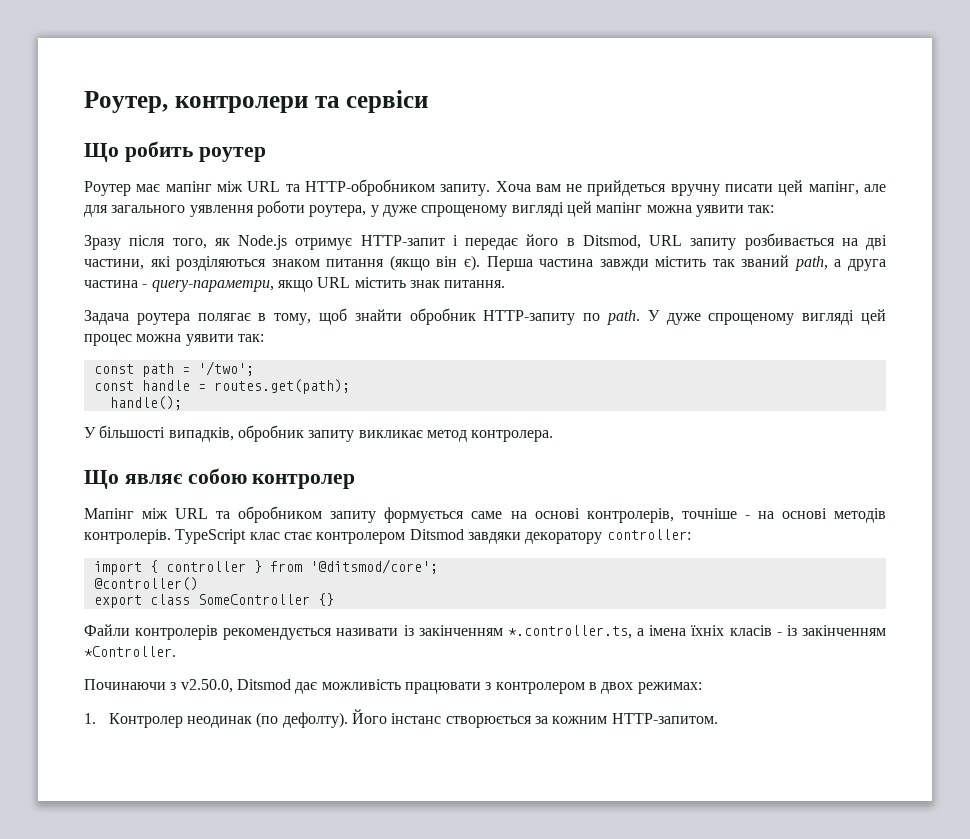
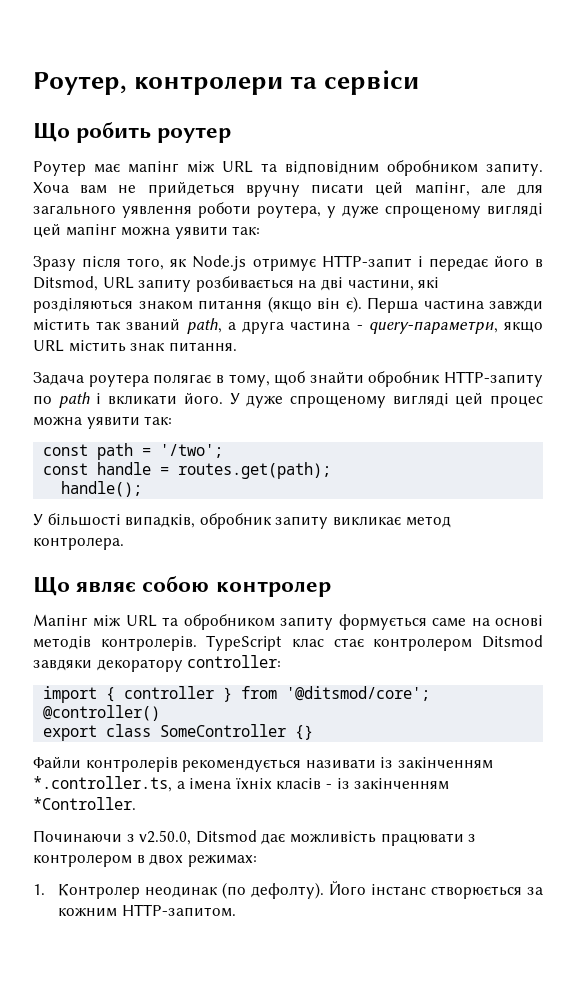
[304,179,435,196] HTTP-обробником -> [285,160,478,176] відповідним обробником
[607,310,640,325] path. -> [58,392,223,408] path і вкликати його.
[586,508,827,523] контролерів, точніше - на основі -> (544, 621) none

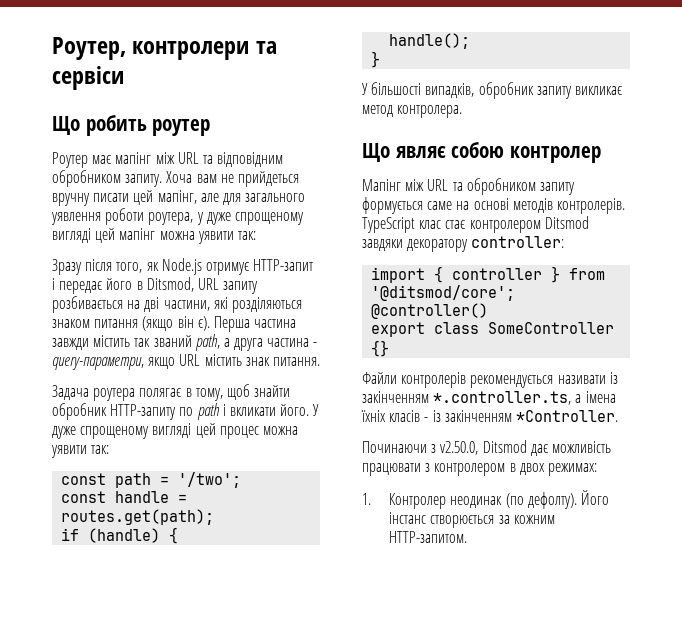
(332, 470) none -> [61,527,179,544] // if (handle) {
(143, 489) none -> [371,51,381,68] // }

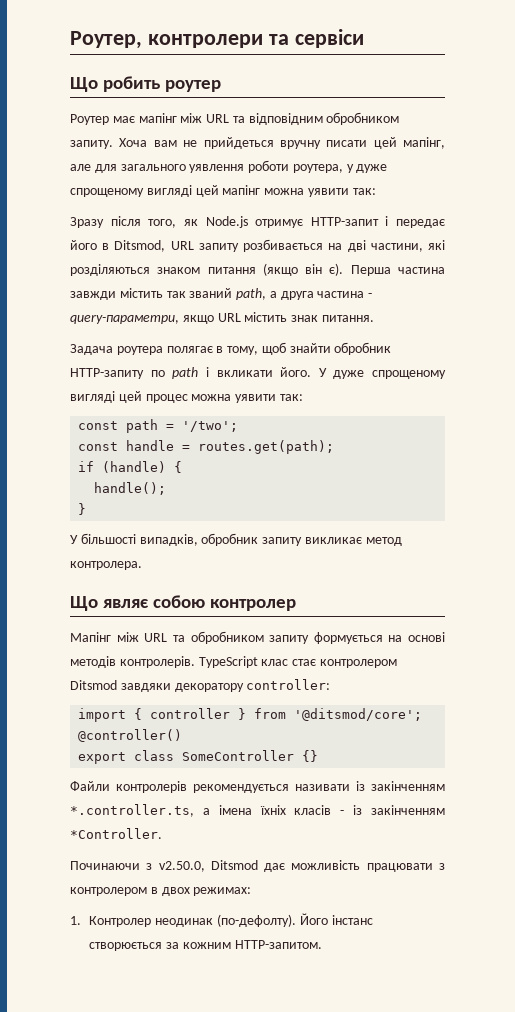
[427,201,453,210] саме -> (383, 638) none
[505,492,577,509] (по дефолту). -> [216,914,296,927] (по-дефолту).

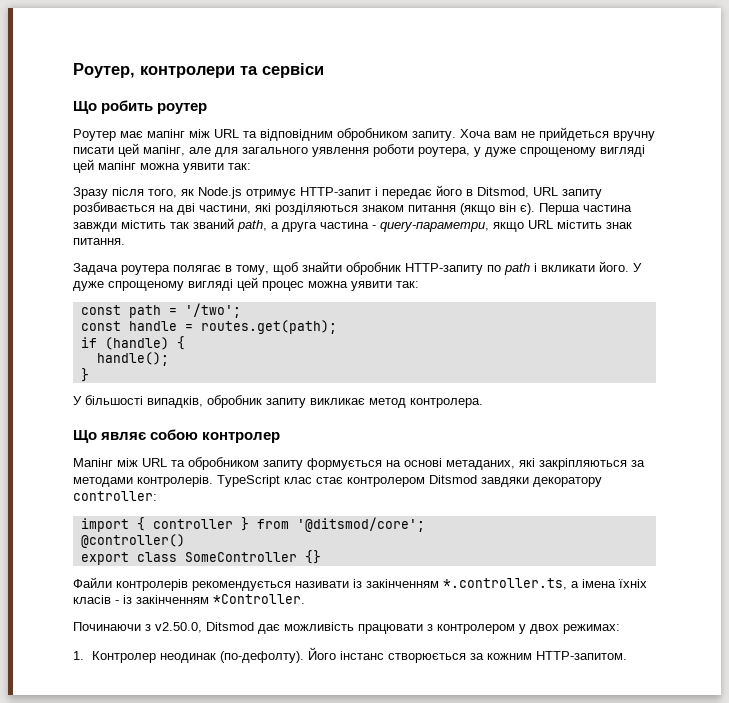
[70,656,116,668] методів -> [446,458,645,470] [73,477,133,487] метаданих, які закріпляються за методами
[150,887,158,894] в -> [519,624,526,634] у

